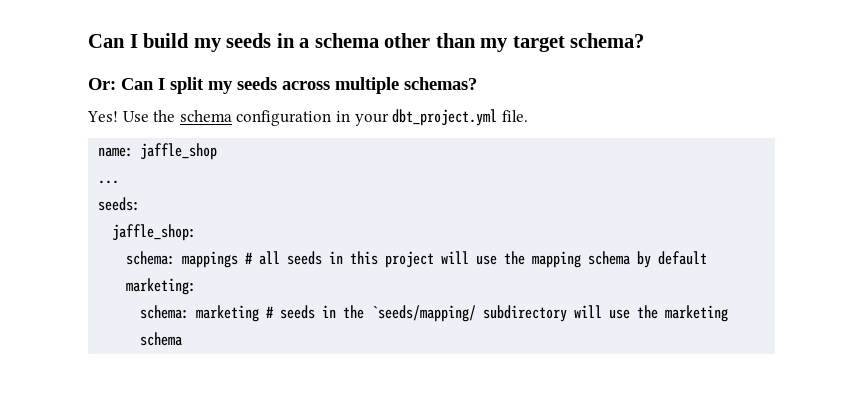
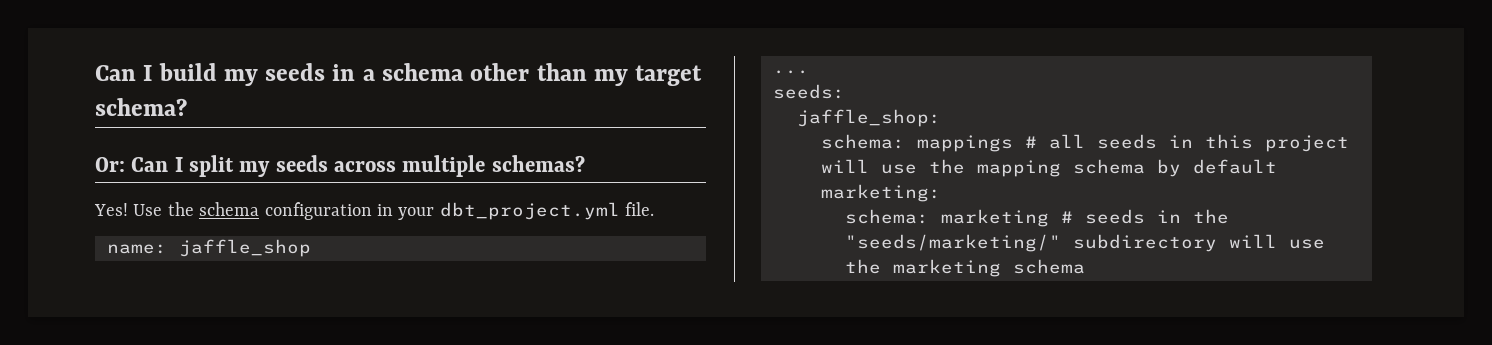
[371,305,477,322] `seeds/mapping/ -> [845,234,1061,252] "seeds/marketing/"

